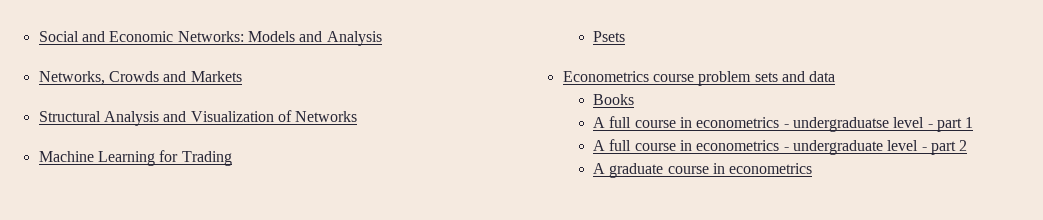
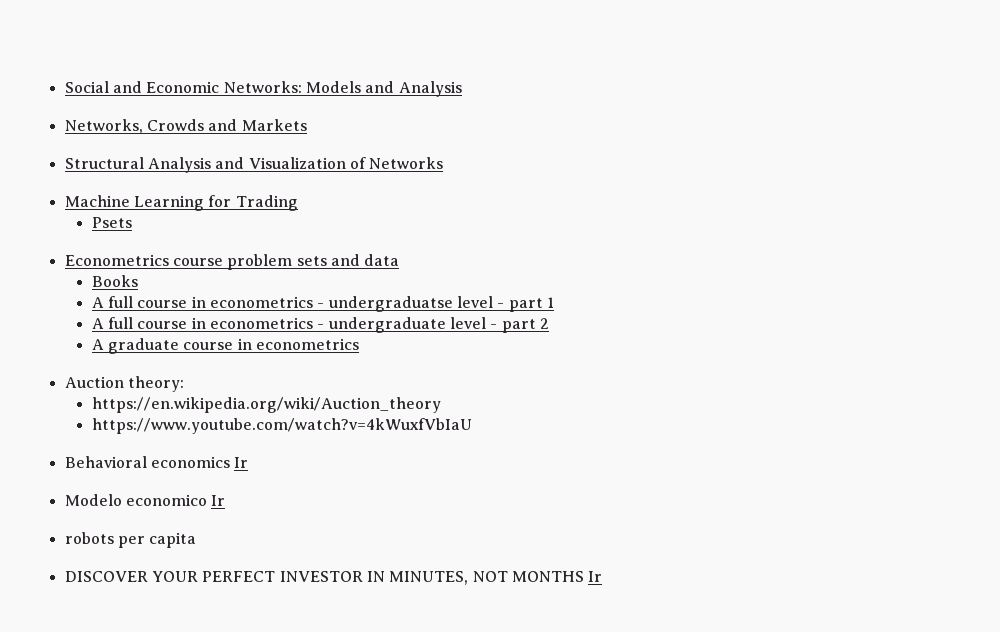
(813, 168) none -> [64,376,184,392] [91,397,441,413] [91,418,472,434] [64,456,249,468] [64,494,226,506] [64,532,197,548] [64,571,603,585] // Auction theory: // https://en.wikipedia.org/wiki/Auction_theory // https://www.youtube.com/watch?v=4kWuxfVbIaU // Behavioral economics Ir // Modelo economico Ir // robots per capita // DISCOVER YOUR PERFECT INVESTOR IN MINUTES, NOT MONTHS Ir

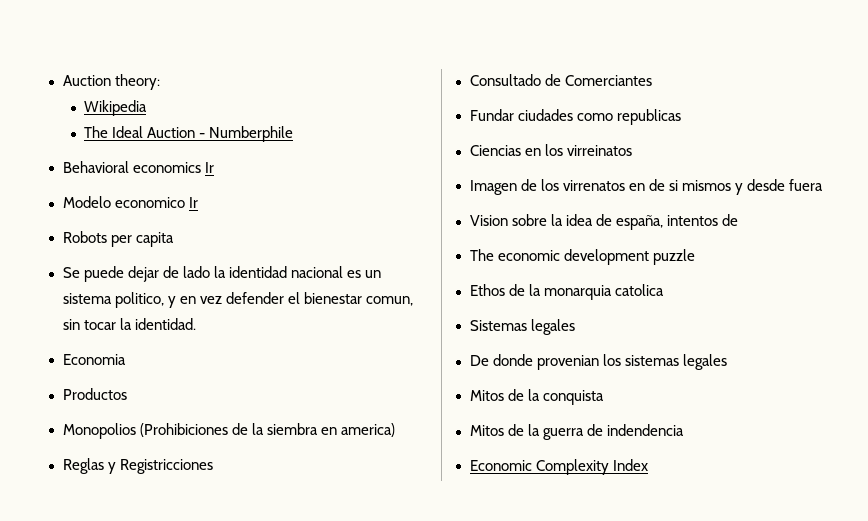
[64,81,462,97] [64,119,307,134] [64,157,444,173] [64,195,298,211] [91,217,132,228] [64,254,400,270] [91,275,138,287] [91,296,555,312] [91,317,550,333] [91,338,360,354] [64,376,184,392] [91,397,441,413] [91,418,472,434] Social and Economic Networks: Models and Analysis // Networks, Crowds and Markets // Structural Analysis and Visualization of Networks // Machine Learning for Trading // Psets // Econometrics course problem sets and data // Books // A full course in econometrics - undergraduatse level - part 1 // A full course in econometrics - undergraduate level - part 2 // A graduate course in econometrics // Auction theory: // https://en.wikipedia.org/wiki/Auction_theory // https://www.youtube.com/watch?v=4kWuxfVbIaU -> [62,74,160,90] [84,100,148,116] [84,126,294,142] Auction theory: // Wikipedia // The Ideal Auction - Numberphile
[64,532,114,544] robots -> [62,231,107,243] Robots
[64,571,603,585] DISCOVER YOUR PERFECT INVESTOR IN MINUTES, NOT MONTHS Ir -> [62,266,381,282] [62,292,413,308] [62,318,196,330] [62,354,126,365] [62,388,127,400] [62,423,395,439] [62,458,213,474] [469,74,652,86] [469,109,681,125] [469,144,632,156] [469,179,823,195] [469,214,738,230] [469,249,695,265] [469,284,664,300] [469,319,575,335] [469,354,727,370] [469,389,604,405] [469,424,684,440] [469,459,648,475] Se puede dejar de lado la identidad nacional es un sistema politico, y en vez defender el bienestar comun, sin tocar la identidad. // Economia // Productos // Monopolios (Prohibiciones de la siembra en america) // Reglas y Registricciones // Consultado de Comerciantes // Fundar ciudades como republicas // Ciencias en los virreinatos // Imagen de los virrenatos en de si mismos y desde fuera // Vision sobre la idea de españa, intentos de // The economic development puzzle // Ethos de la monarquia catolica // Sistemas legales // De donde provenian los sistemas legales // Mitos de la conquista // Mitos de la guerra de indendencia // Economic Complexity Index

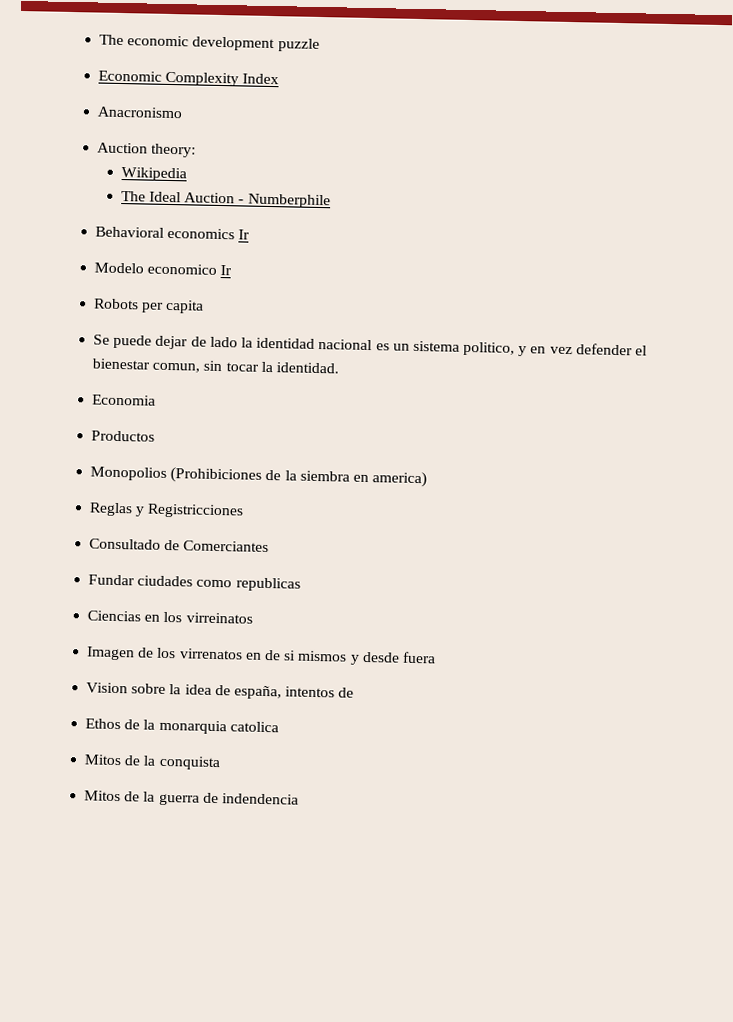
(62, 80) none -> [99,34,320,52] [98,70,280,87] [97,106,184,119] The economic development puzzle // Economic Complexity Index // Anacronismo //
[469,249,695,265] // The economic development puzzle -> (355, 692) none
[469,319,575,335] [469,354,727,370] // Sistemas legales // De donde provenian los sistemas legales -> (279, 727) none
[469,459,648,475] // Economic Complexity Index -> (299, 799) none

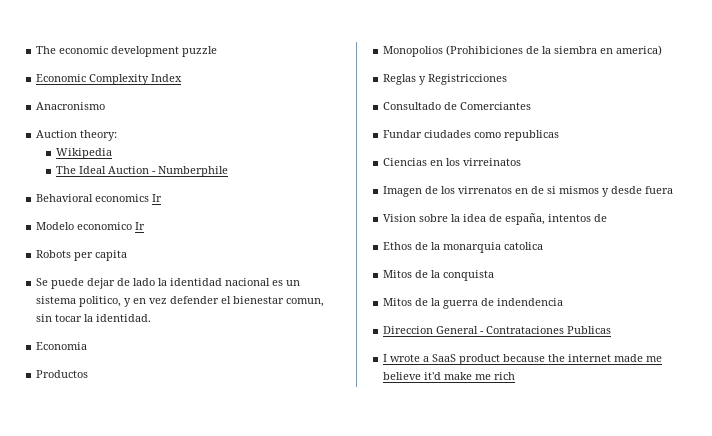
(299, 799) none -> [383,326,612,334] [383,354,663,365] [383,372,516,380] // Direccion General - Contrataciones Publicas // I wrote a SaaS product because the internet made me believe it'd make me rich

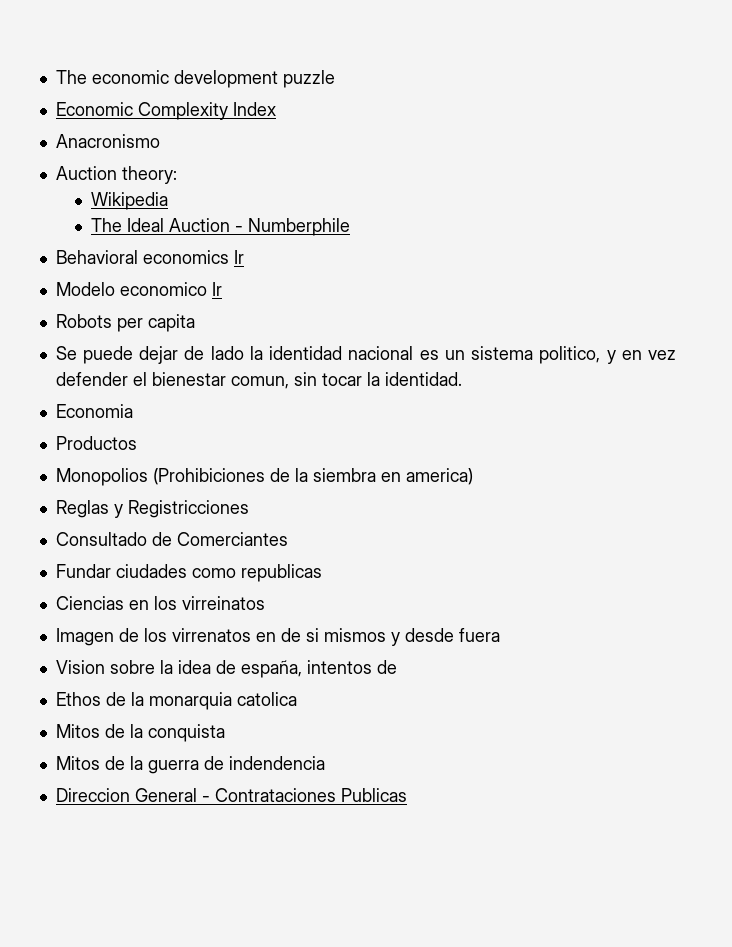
[383,354,663,365] [383,372,516,380] // I wrote a SaaS product because the internet made me believe it'd make me rich -> (407, 795) none

